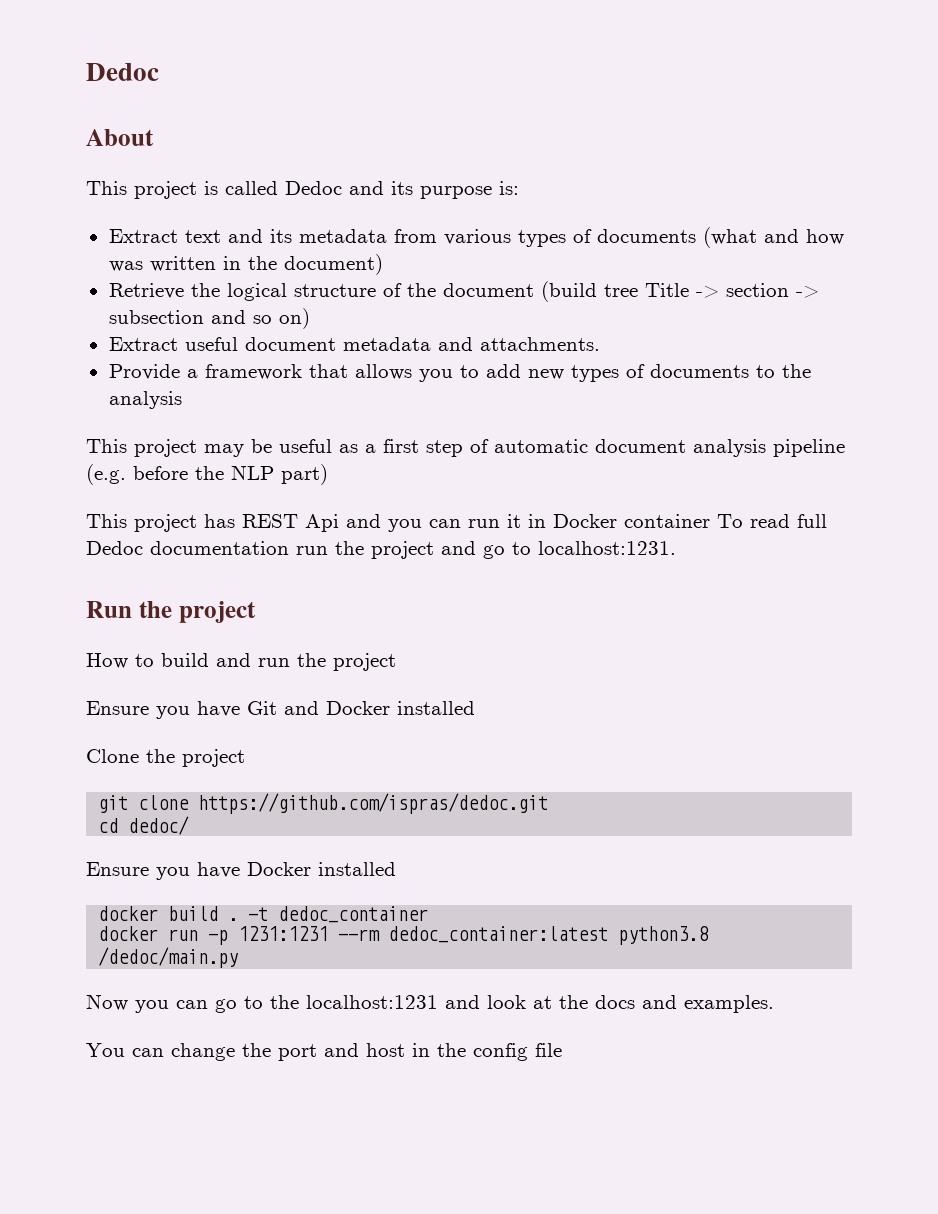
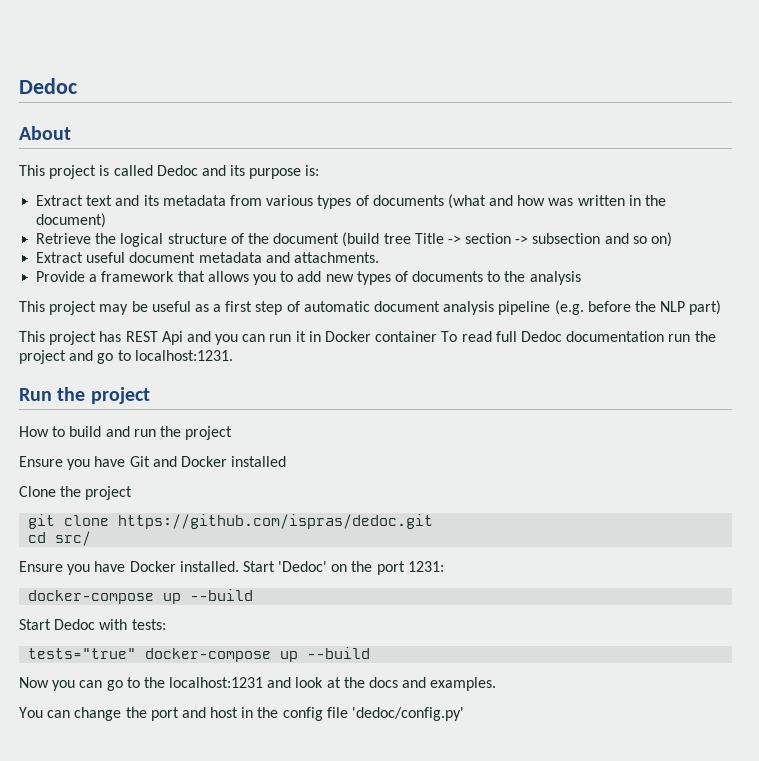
[128,816,190,835] dedoc/ -> [55,531,92,546] src/
[318,862,396,876] [98,906,429,923] [98,926,710,945] [98,947,239,968] installed // docker build . -t dedoc_container // docker run -p 1231:1231 --rm dedoc_container:latest python3.8 /dedoc/main.py -> [179,561,444,575] [28,589,254,604] [19,619,166,630] [28,647,371,662] installed. Start 'Dedoc' on the port 1231: // docker-compose up --build // Start Dedoc with tests: // tests="true" docker-compose up --build
(562, 1050) none -> [352,707,465,721] 'dedoc/config.py'

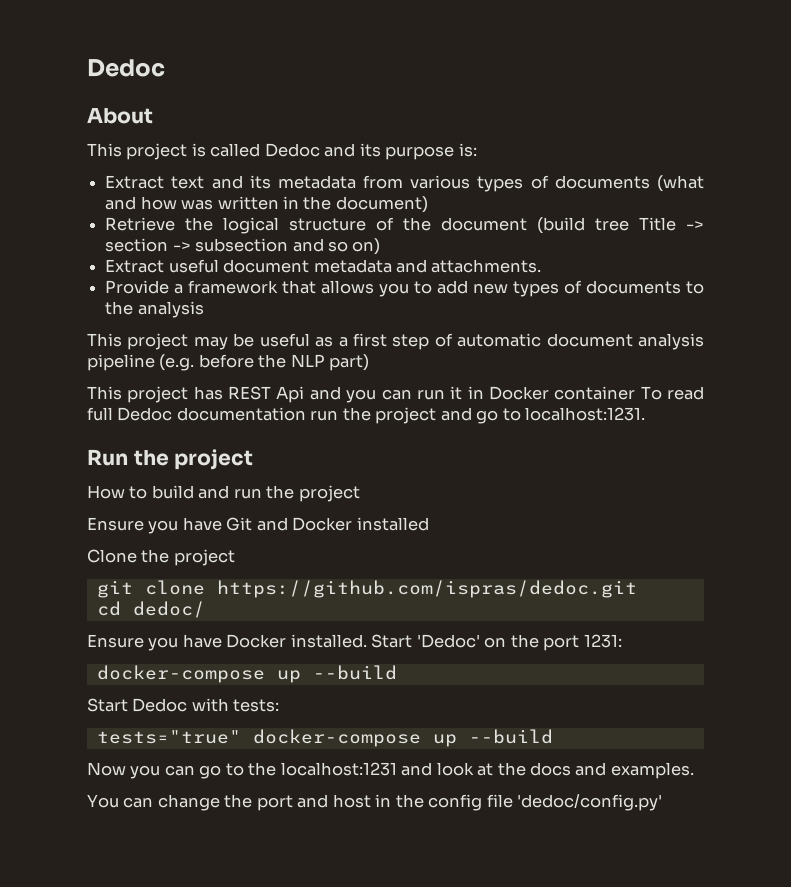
[55,531,92,546] src/ -> [132,601,205,618] dedoc/

